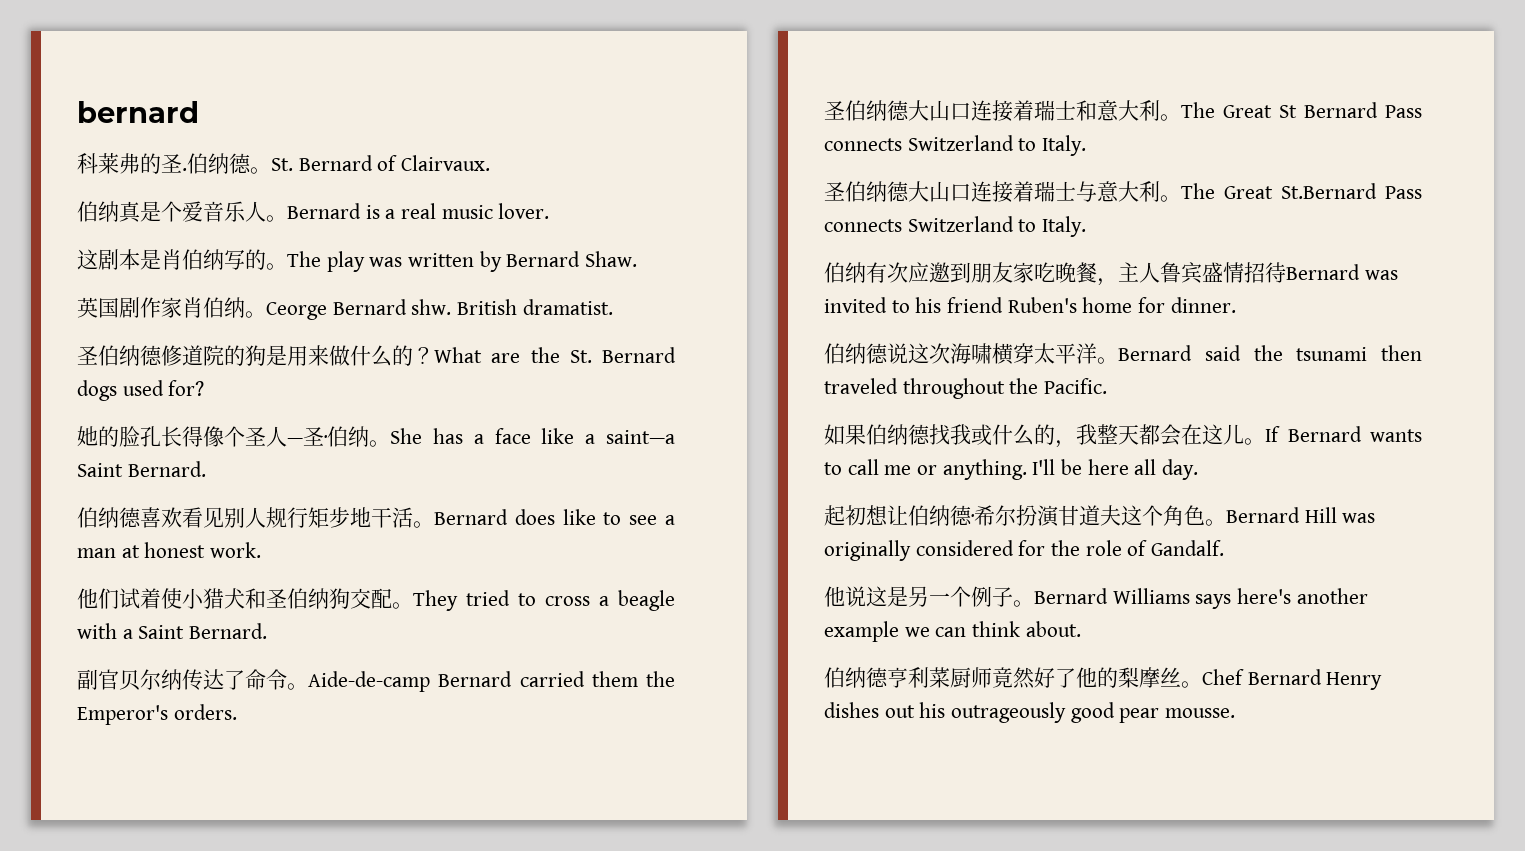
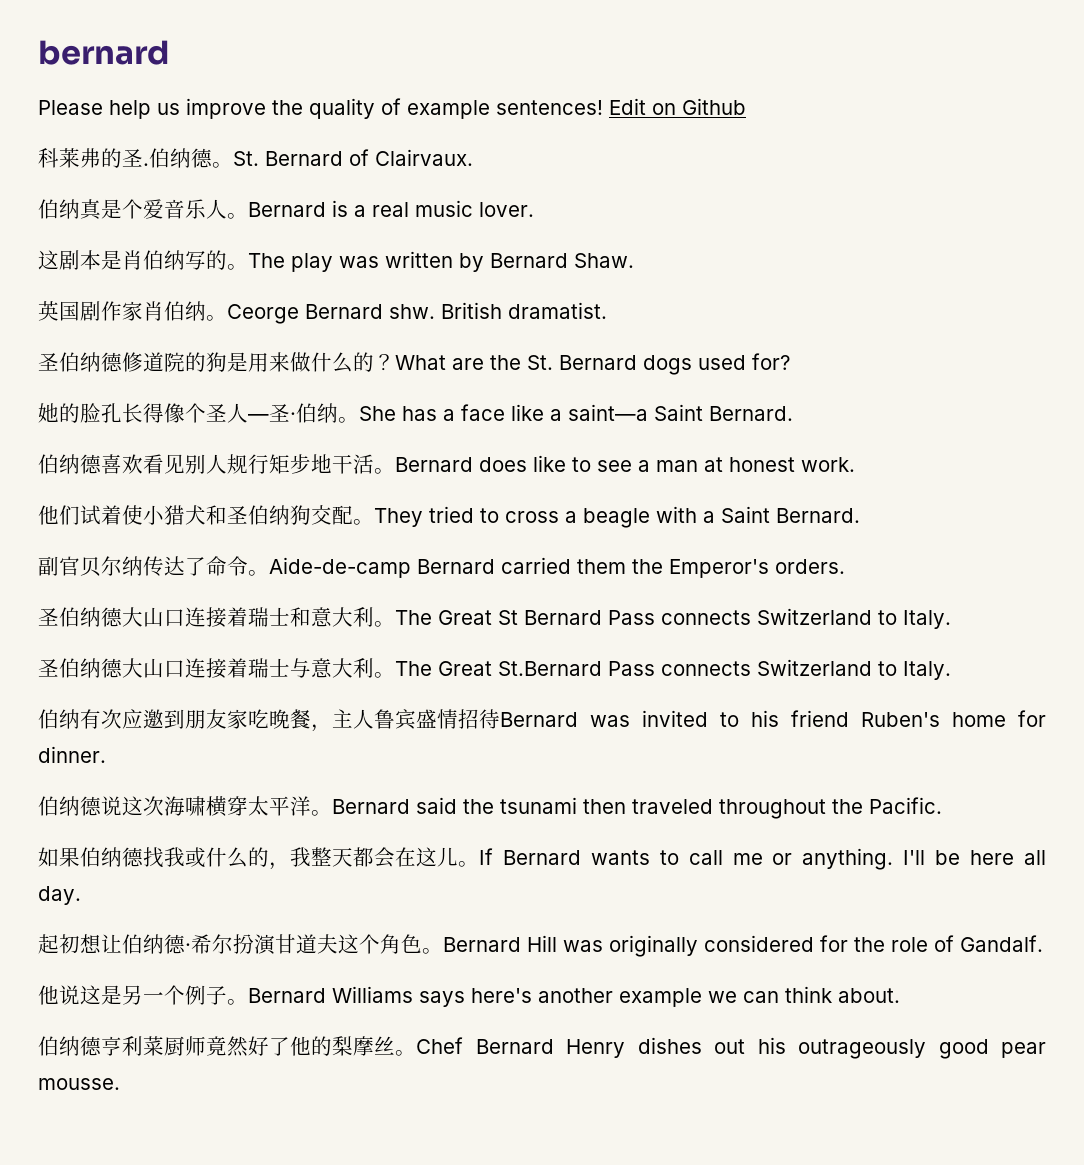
(199, 112) none -> [38,98,746,119] // Please help us improve the quality of example sentences! Edit on Github

